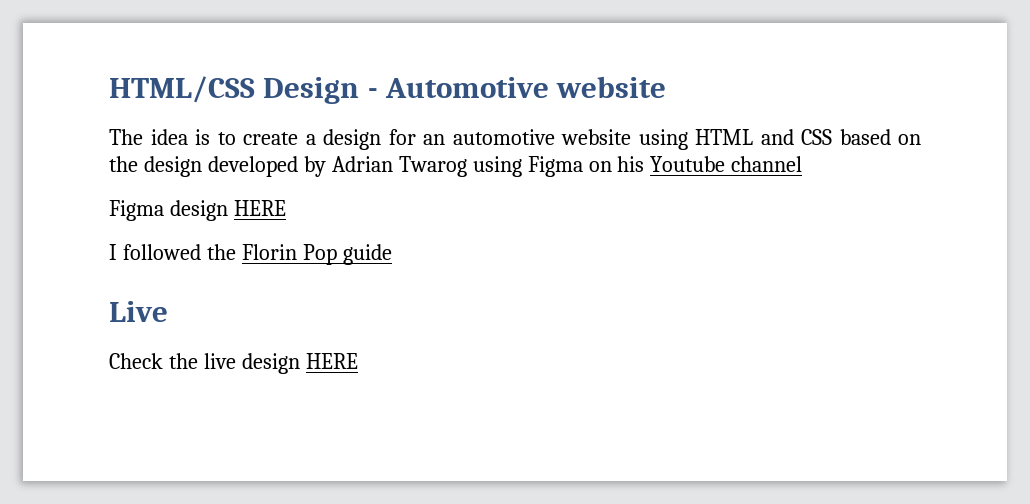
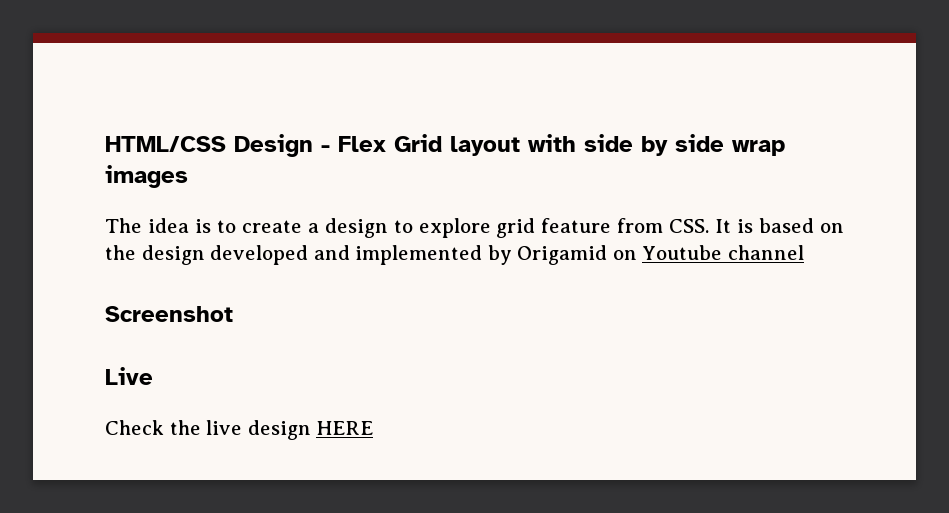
[385,76,667,98] Automotive website -> [338,134,785,156] [105,165,188,188] Flex Grid layout with side by side wrap images
[388,129,832,150] for an automotive website using HTML and CSS -> [393,218,754,238] to explore grid feature from CSS. It is
[303,156,803,177] [109,200,286,221] [109,244,392,265] by Adrian Twarog using Figma on his Youtube channel // Figma design HERE // I followed the Florin Pop guide -> [313,245,804,265] [105,306,233,322] and implemented by Origamid on Youtube channel // Screenshot

